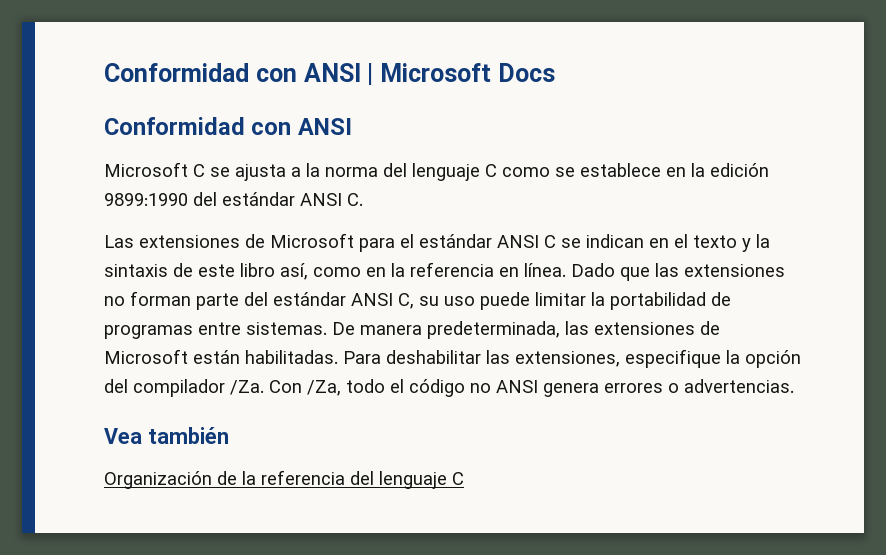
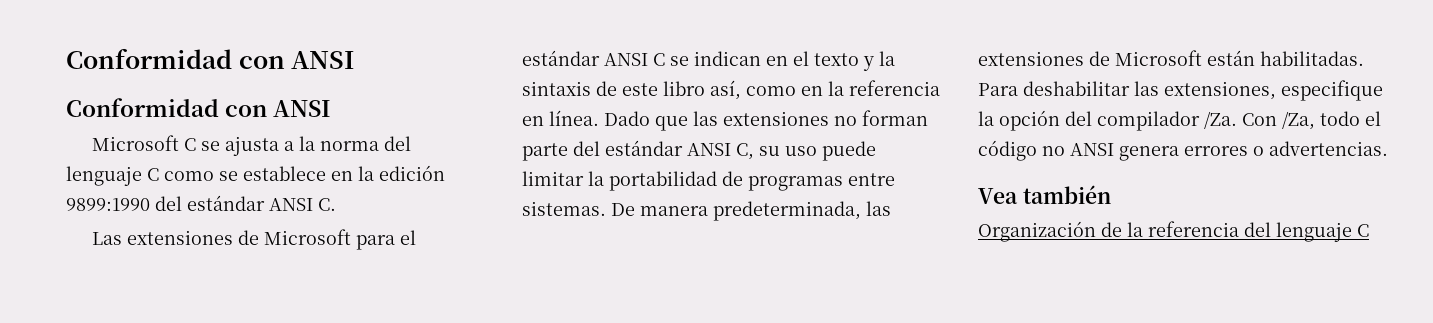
[104,63,555,85] Conformidad con ANSI | Microsoft Docs -> [66,48,355,69] Conformidad con ANSI

